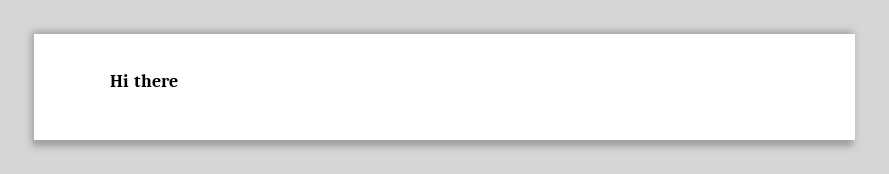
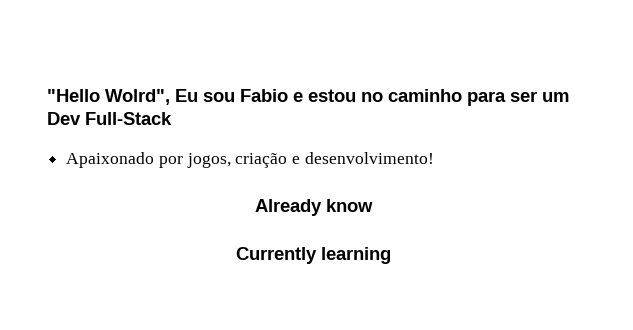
[110,74,178,87] Hi there -> [47,89,569,106] [47,112,172,125] [66,152,434,168] [255,199,373,216] [236,247,391,264] "Hello Wolrd", Eu sou Fabio e estou no caminho para ser um Dev Full-Stack // Apaixonado por jogos, criação e desenvolvimento! // Already know // Currently learning

